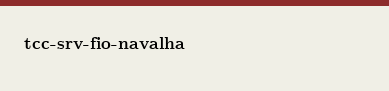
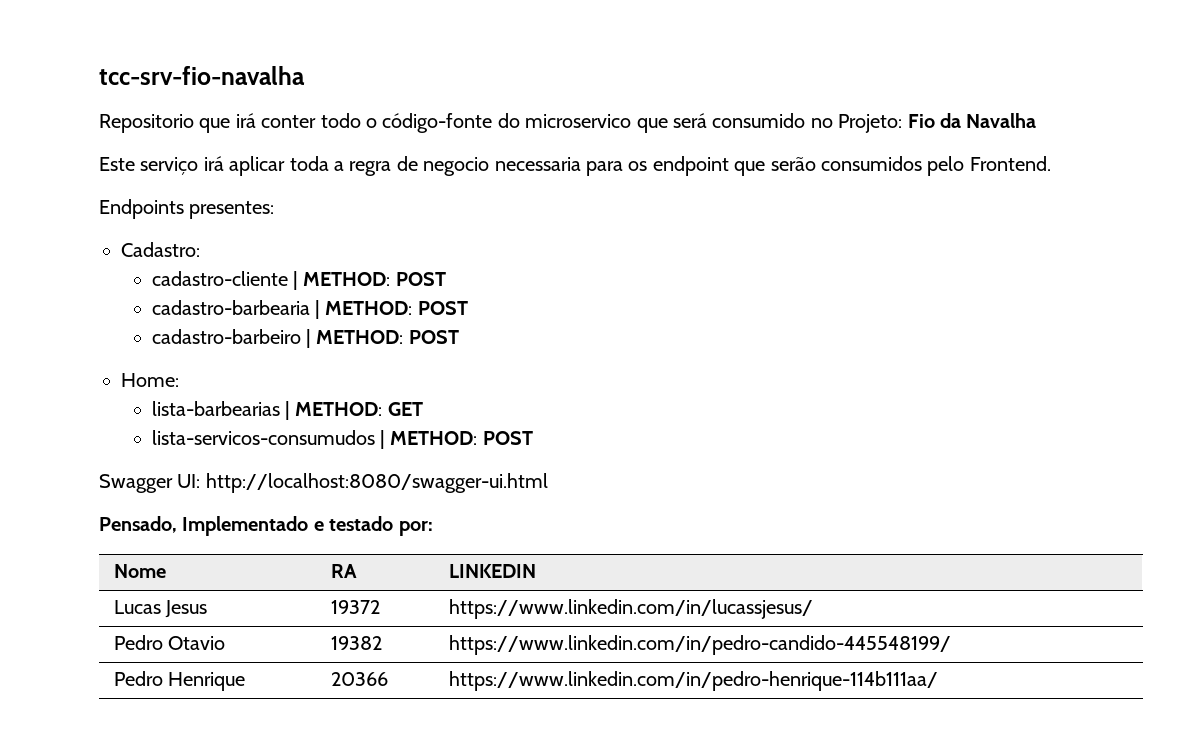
(185, 43) none -> [99,113,1037,133] [99,156,1051,176] [99,199,275,219] [121,242,200,257] [151,271,446,290] [151,300,468,319] [151,329,459,348] [121,373,179,387] [151,401,423,420] [151,430,533,449] [99,473,548,493] [99,516,433,536] [114,564,167,578] [331,564,358,578] [449,564,537,578] [114,600,208,618] [331,600,381,614] [449,599,814,619] [114,635,226,650] [331,636,383,650] [449,635,952,655] [114,671,246,691] [331,672,389,686] [449,671,939,691] // Repositorio que irá conter todo o código-fonte do microservico que será consumido no Projeto: Fio da Navalha // Este serviço irá aplicar toda a regra de negocio necessaria para os endpoint que serão consumidos pelo Frontend. // Endpoints presentes: // Cadastro: // cadastro-cliente | METHOD: POST // cadastro-barbearia | METHOD: POST // cadastro-barbeiro | METHOD: POST // Home: // lista-barbearias | METHOD: GET // lista-servicos-consumudos | METHOD: POST // Swagger UI: http://localhost:8080/swagger-ui.html // Pensado, Implementado e testado por: // Nome | RA | LINKEDIN // Lucas Jesus | 19372 | https://www.linkedin.com/in/lucassjesus/ // Pedro Otavio | 19382 | https://www.linkedin.com/in/pedro-candido-445548199/ // Pedro Henrique | 20366 | https://www.linkedin.com/in/pedro-henrique-114b111aa/

